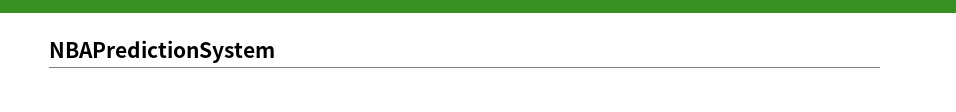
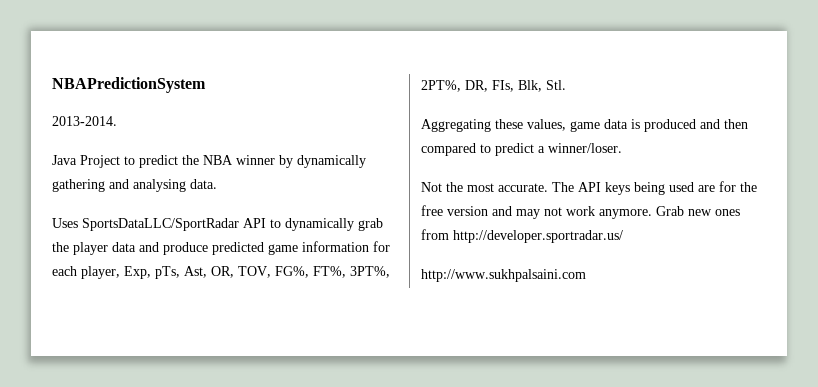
(275, 51) none -> [52,116,117,126] [52,155,366,168] [52,179,217,192] [52,218,383,231] [52,241,390,255] [52,266,390,279] [421,80,566,92] [421,119,748,132] [421,143,622,156] [421,181,757,195] [421,205,740,219] [421,229,623,243] [421,269,586,282] // 2013-2014. // Java Project to predict the NBA winner by dynamically gathering and analysing data. // Uses SportsDataLLC/SportRadar API to dynamically grab the player data and produce predicted game information for each player, Exp, pTs, Ast, OR, TOV, FG%, FT%, 3PT%, 2PT%, DR, FIs, Blk, Stl. // Aggregating these values, game data is produced and then compared to predict a winner/loser. // Not the most accurate. The API keys being used are for the free version and may not work anymore. Grab new ones from http://developer.sportradar.us/ // http://www.sukhpalsaini.com

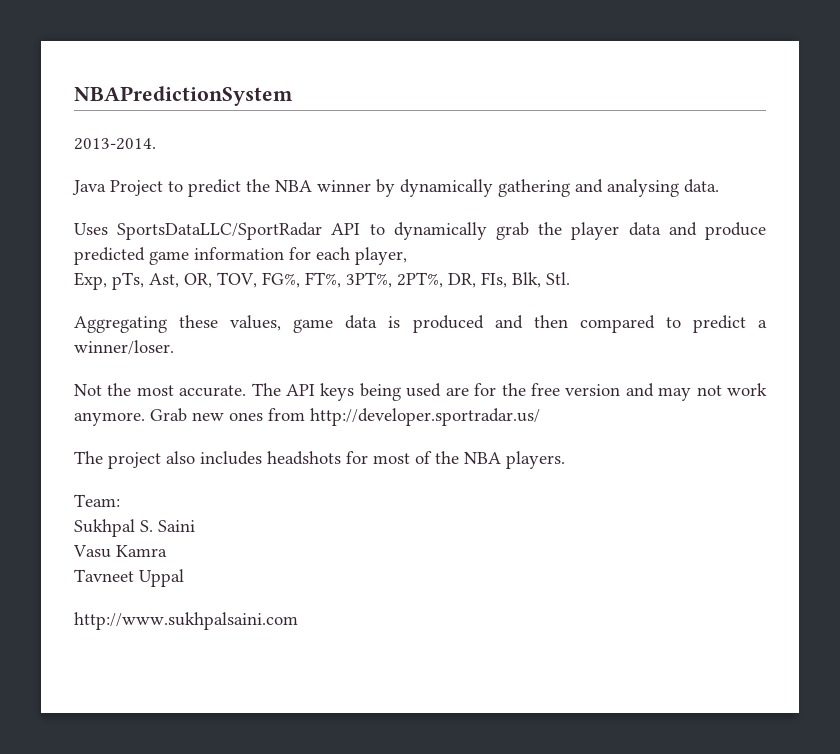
(120, 272) none -> (407, 256) //
(623, 236) none -> [74,451,565,469] [74,494,120,507] [74,519,195,537] [73,545,167,558] [74,569,184,587] // The project also includes headshots for most of the NBA players. // Team: // Sukhpal S. Saini // Vasu Kamra // Tavneet Uppal

